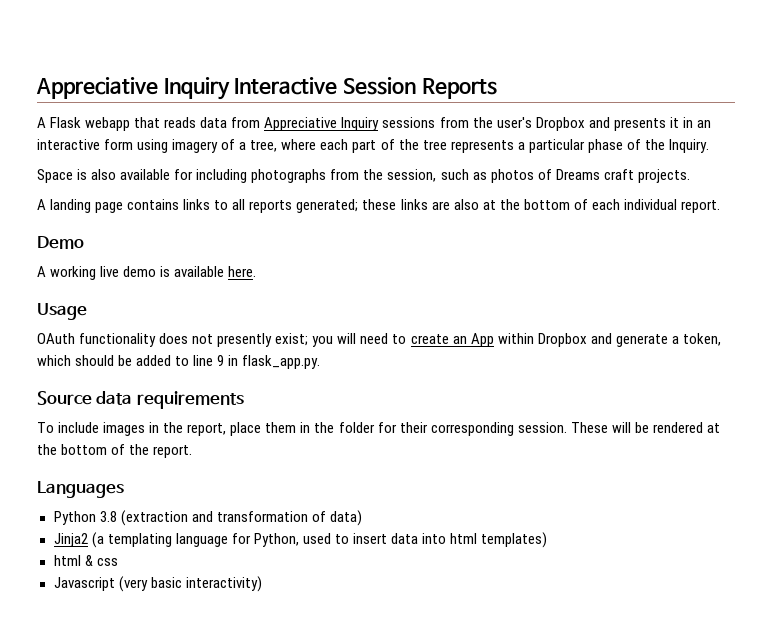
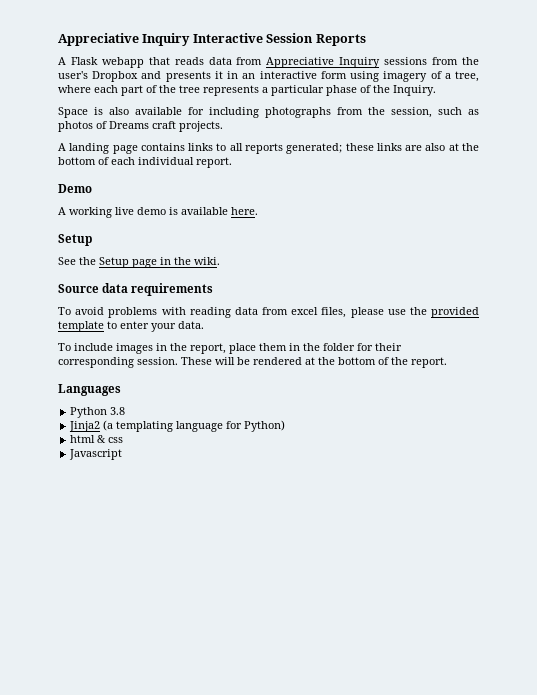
[37,303,87,320] [37,333,721,347] [37,355,321,369] [37,391,244,409] Usage // OAuth functionality does not presently exist; you will need to create an App within Dropbox and generate a token, which should be added to line 9 in flask_app.py. // Source data requirements -> [58,234,92,246] [58,257,220,268] [58,283,214,296] [58,307,480,318] [58,321,204,332] Setup // See the Setup page in the wiki. // Source data requirements // To avoid problems with reading data from excel files, please use the provided template to enter your data.
[120,510,362,526] (extraction and transformation of data) -> (126, 411) none
[253,532,548,548] Python, used to insert data into html templates) -> [244,420,286,432] Python)
[118,576,262,592] (very basic interactivity) -> (123, 454) none

